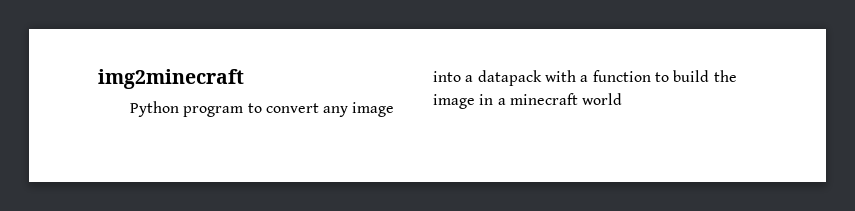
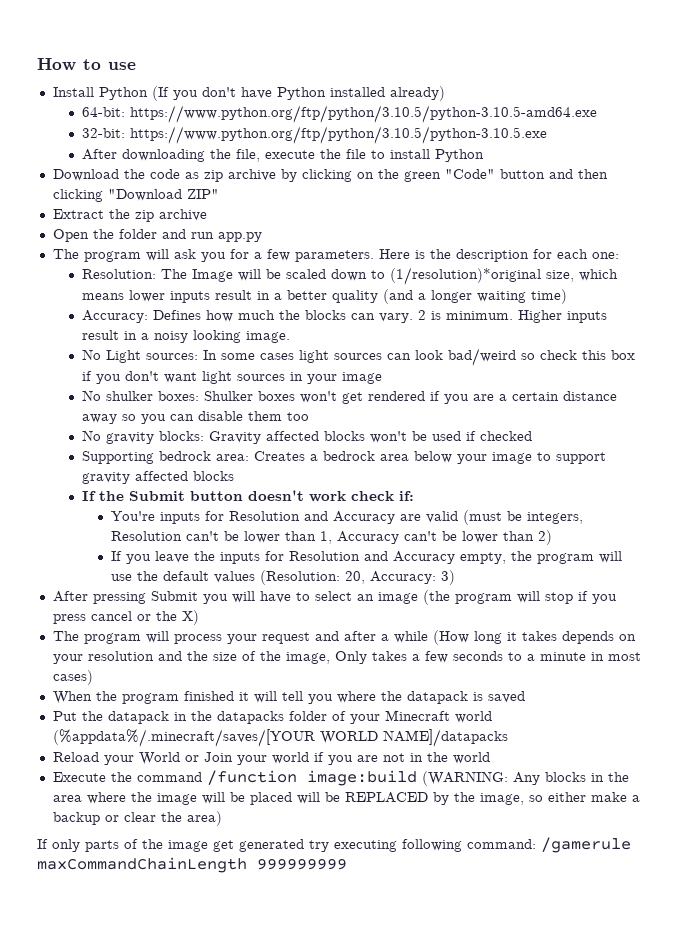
[98,69,244,89] [129,101,395,117] [433,70,737,86] [433,93,623,109] img2minecraft // Python program to convert any image into a datapack with a function to build the image in a minecraft world -> [37,58,136,71] [52,86,445,101] [81,105,597,123] [81,126,547,144] [81,149,484,162] [52,169,608,182] [52,189,219,202] [52,209,207,222] [52,229,262,242] [52,249,619,262] [81,267,618,285] [81,289,567,304] [81,310,607,323] [81,330,290,343] [81,348,635,366] [81,371,382,384] [81,390,617,404] [81,411,309,424] [81,430,532,444] [81,451,606,464] [81,471,234,484] [81,490,414,502] [110,510,583,525] [110,530,552,545] [110,551,622,564] [110,570,455,585] [52,590,617,605] [52,610,199,625] [52,630,636,645] [52,651,641,664] [52,670,93,685] [52,691,525,704] [52,710,492,724] [52,729,508,747] [52,752,490,765] [52,770,629,786] [52,792,640,805] [52,811,222,826] [37,837,631,853] [37,857,347,873] How to use // Install Python (If you don't have Python installed already) // 64-bit: https://www.python.org/ftp/python/3.10.5/python-3.10.5-amd64.exe // 32-bit: https://www.python.org/ftp/python/3.10.5/python-3.10.5.exe // After downloading the file, execute the file to install Python // Download the code as zip archive by clicking on the green "Code" button and then clicking "Download ZIP" // Extract the zip archive // Open the folder and run app.py // The program will ask you for a few parameters. Here is the description for each one: // Resolution: The Image will be scaled down to (1/resolution)*original size, which means lower inputs result in a better quality (and a longer waiting time) // Accuracy: Defines how much the blocks can vary. 2 is minimum. Higher inputs result in a noisy looking image. // No Light sources: In some cases light sources can look bad/weird so check this box if you don't want light sources in your image // No shulker boxes: Shulker boxes won't get rendered if you are a certain distance away so you can disable them too // No gravity blocks: Gravity affected blocks won't be used if checked // Supporting bedrock area: Creates a bedrock area below your image to support gravity affected blocks // If the Submit button doesn't work check if: // You're inputs for Resolution and Accuracy are valid (must be integers, Resolution can't be lower than 1, Accuracy can't be lower than 2) // If you leave the inputs for Resolution and Accuracy empty, the program will use the default values (Resolution: 20, Accuracy: 3) // After pressing Submit you will have to select an image (the program will stop if you press cancel or the X) // The program will process your request and after a while (How long it takes depends on your resolution and the size of the image, Only takes a few seconds to a minute in most cases) // When the program finished it will tell you where the datapack is saved // Put the datapack in the datapacks folder of your Minecraft world (%appdata%/.minecraft/saves/[YOUR WORLD NAME]/datapacks // Reload your World or Join your world if you are not in the world // Execute the command /function image:build (WARNING: Any blocks in the area where the image will be placed will be REPLACED by the image, so either make a backup or clear the area) // If only parts of the image get generated try executing following command: /gamerule maxCommandChainLength 999999999

